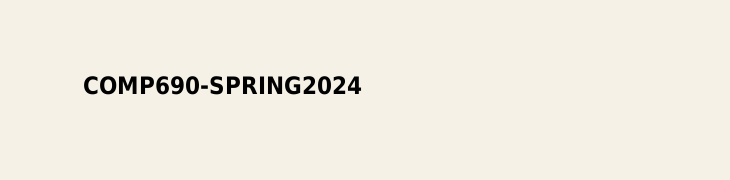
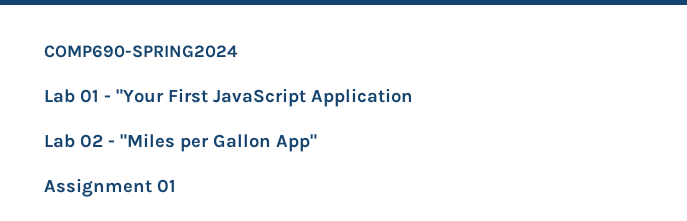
(362, 85) none -> [44,88,413,107] [44,133,317,152] [44,178,176,197] // Lab 01 - "Your First JavaScript Application // Lab 02 - "Miles per Gallon App" // Assignment 01

